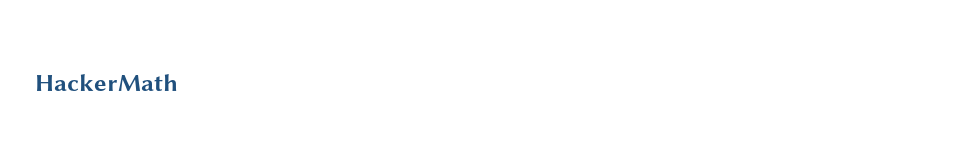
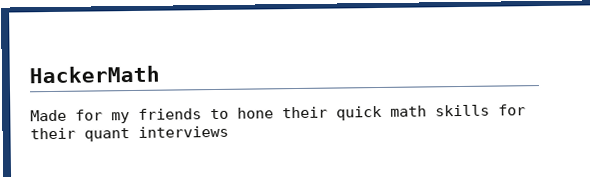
(178, 82) none -> [30,104,526,124] [30,125,229,142] // Made for my friends to hone their quick math skills for their quant interviews

